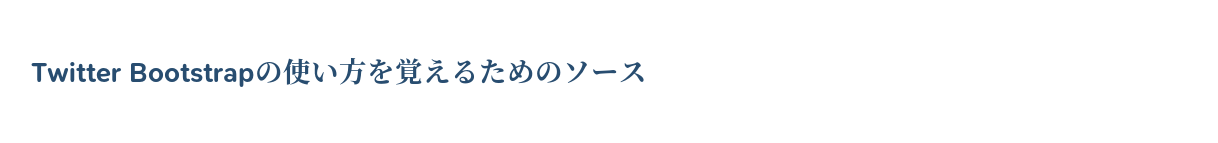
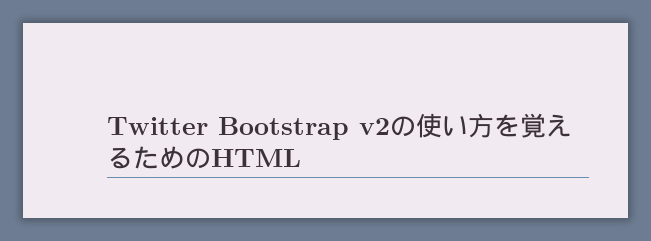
(255, 75) none -> [359,118,390,135] v2
[563,61,647,83] ソース -> [211,149,301,167] HTML

